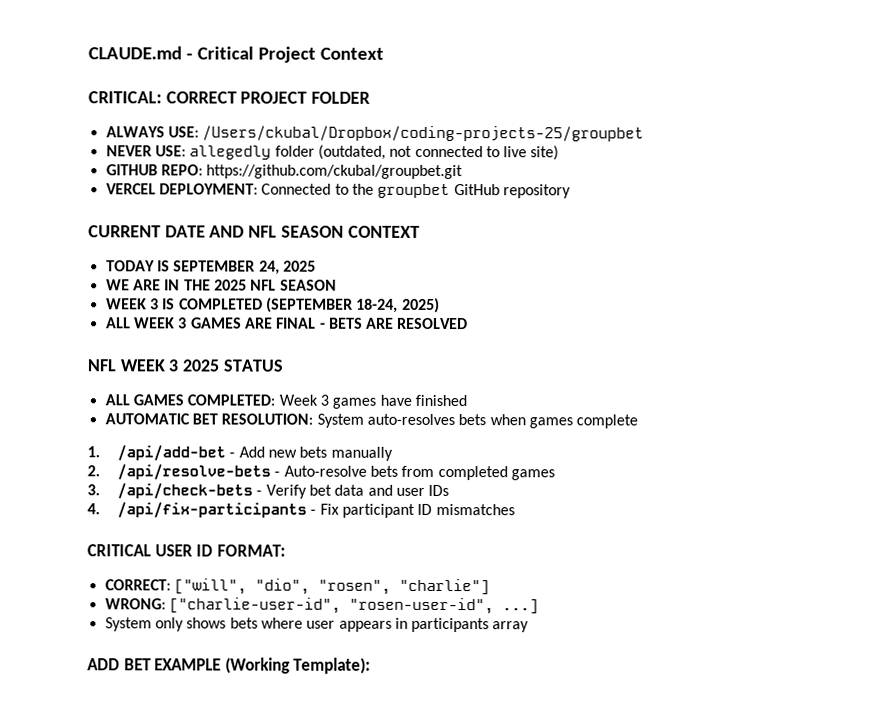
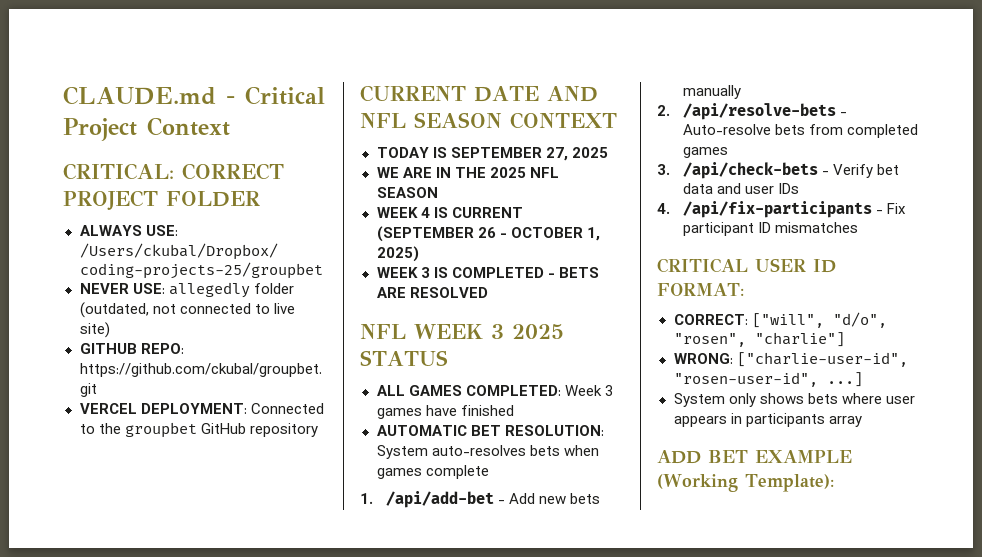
[258,260,280,275] 24, -> [545,147,568,161] 27,
[149,297,440,313] [105,317,317,329] 3 IS COMPLETED (SEPTEMBER 18-24, 2025) // ALL WEEK 3 GAMES ARE FINAL -> [420,207,523,218] [376,226,600,242] [376,246,419,262] [376,267,544,278] 4 IS CURRENT (SEPTEMBER 26 - OCTOBER 1, 2025) // WEEK 3 IS COMPLETED
[254,578,310,595] "dio", -> [832,312,887,328] "d/o",

